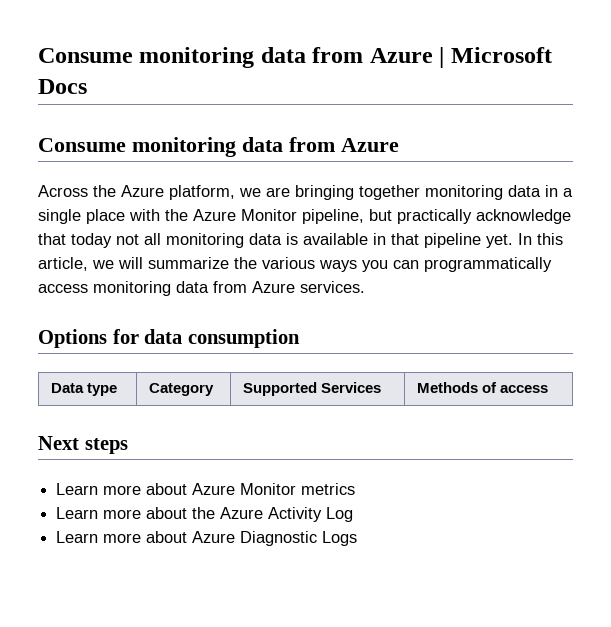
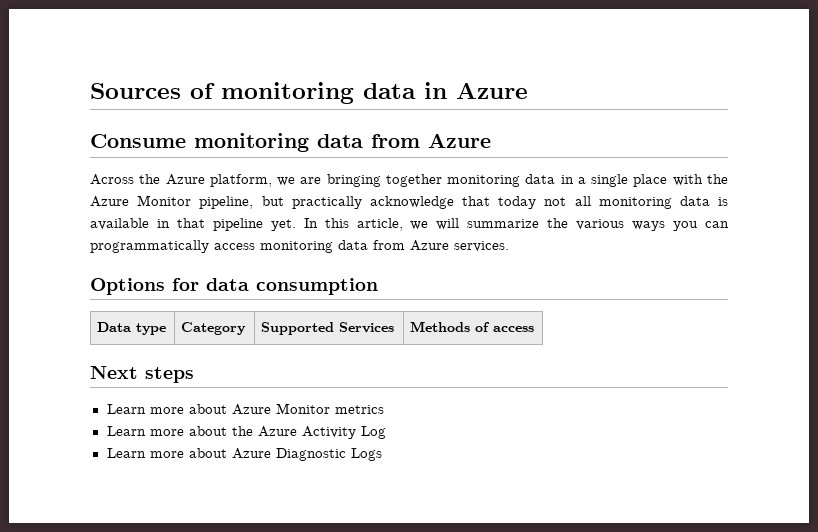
[38,47,552,68] [38,79,87,94] Consume monitoring data from Azure | Microsoft Docs -> [90,82,528,104] Sources of monitoring data in Azure

